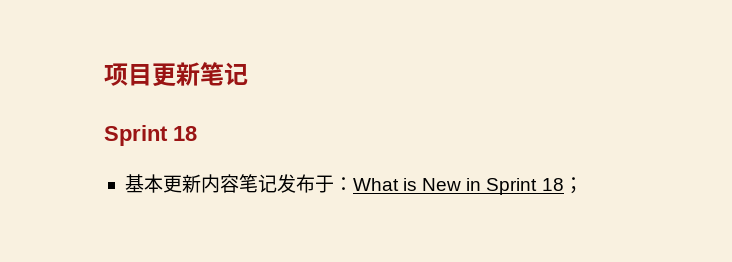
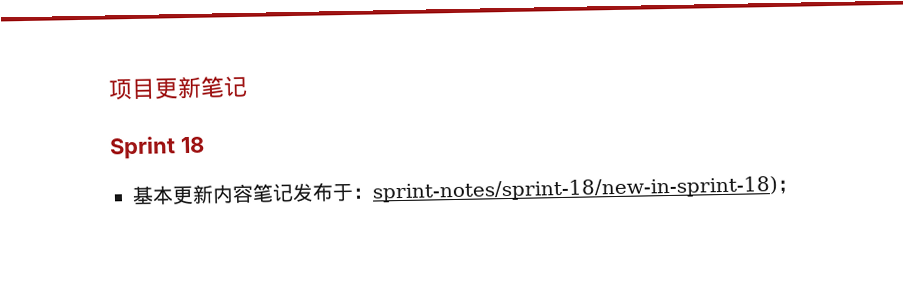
[352,178,564,195] What is New in Sprint 18 -> [372,175,779,203] sprint-notes/sprint-18/new-in-sprint-18)

